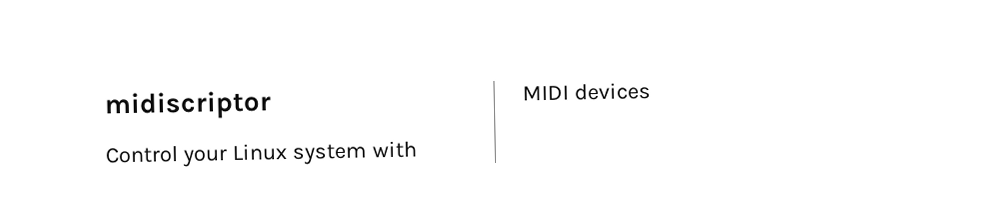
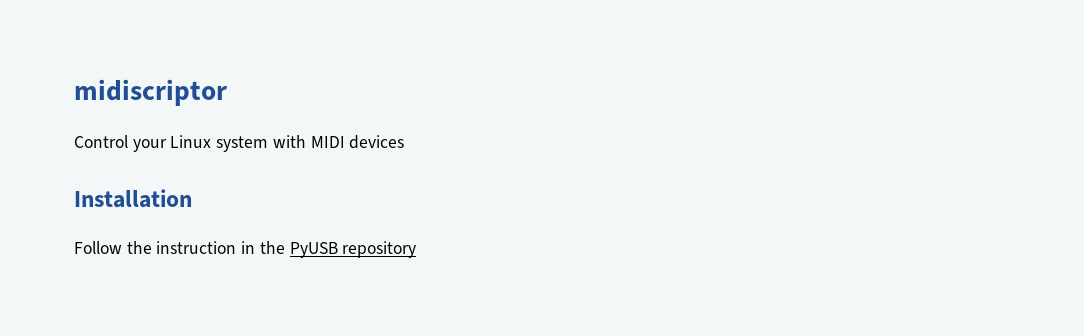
(651, 91) none -> [74,189,192,208] [74,241,417,258] // Installation // Follow the instruction in the PyUSB repository

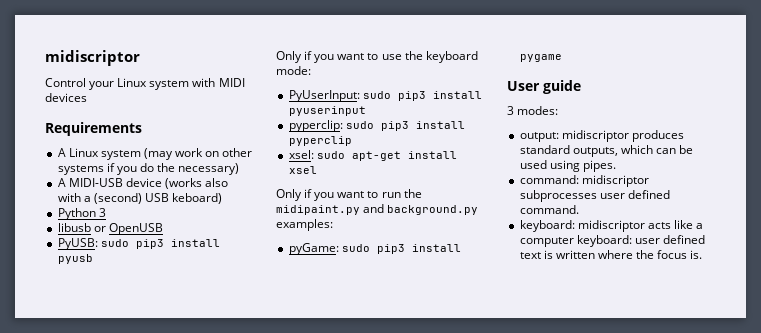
[74,189,192,208] [74,241,417,258] Installation // Follow the instruction in the PyUSB repository -> [45,122,142,136] [57,148,253,160] [57,163,240,175] [57,178,229,189] [57,193,223,204] [57,208,106,220] [57,223,163,235] [57,238,220,250] [57,254,93,264] [276,51,478,63] [276,66,311,75] [288,90,482,102] [288,106,366,116] [288,120,465,132] [288,136,352,146] [288,150,457,161] [288,166,317,174] [276,189,422,201] [276,204,479,215] [276,219,333,231] [288,243,461,255] [519,54,562,62] [507,80,581,94] [507,106,559,115] [519,130,684,142] [519,145,694,157] [519,160,616,172] [519,175,649,187] [519,190,670,202] [519,205,579,214] [519,220,704,232] [519,235,705,247] [519,250,703,259] Requirements // A Linux system (may work on other systems if you do the necessary) // A MIDI-USB device (works also with a (second) USB keboard) // Python 3 // libusb or OpenUSB // PyUSB: sudo pip3 install pyusb // Only if you want to use the keyboard mode: // PyUserInput: sudo pip3 install pyuserinput // pyperclip: sudo pip3 install pyperclip // xsel: sudo apt-get install xsel // Only if you want to run the midipaint.py and background.py examples: // pyGame: sudo pip3 install pygame // User guide // 3 modes: // output: midiscriptor produces standard outputs, which can be used using pipes. // command: midiscriptor subprocesses user defined command. // keyboard: midiscriptor acts like a computer keyboard: user defined text is written where the focus is.

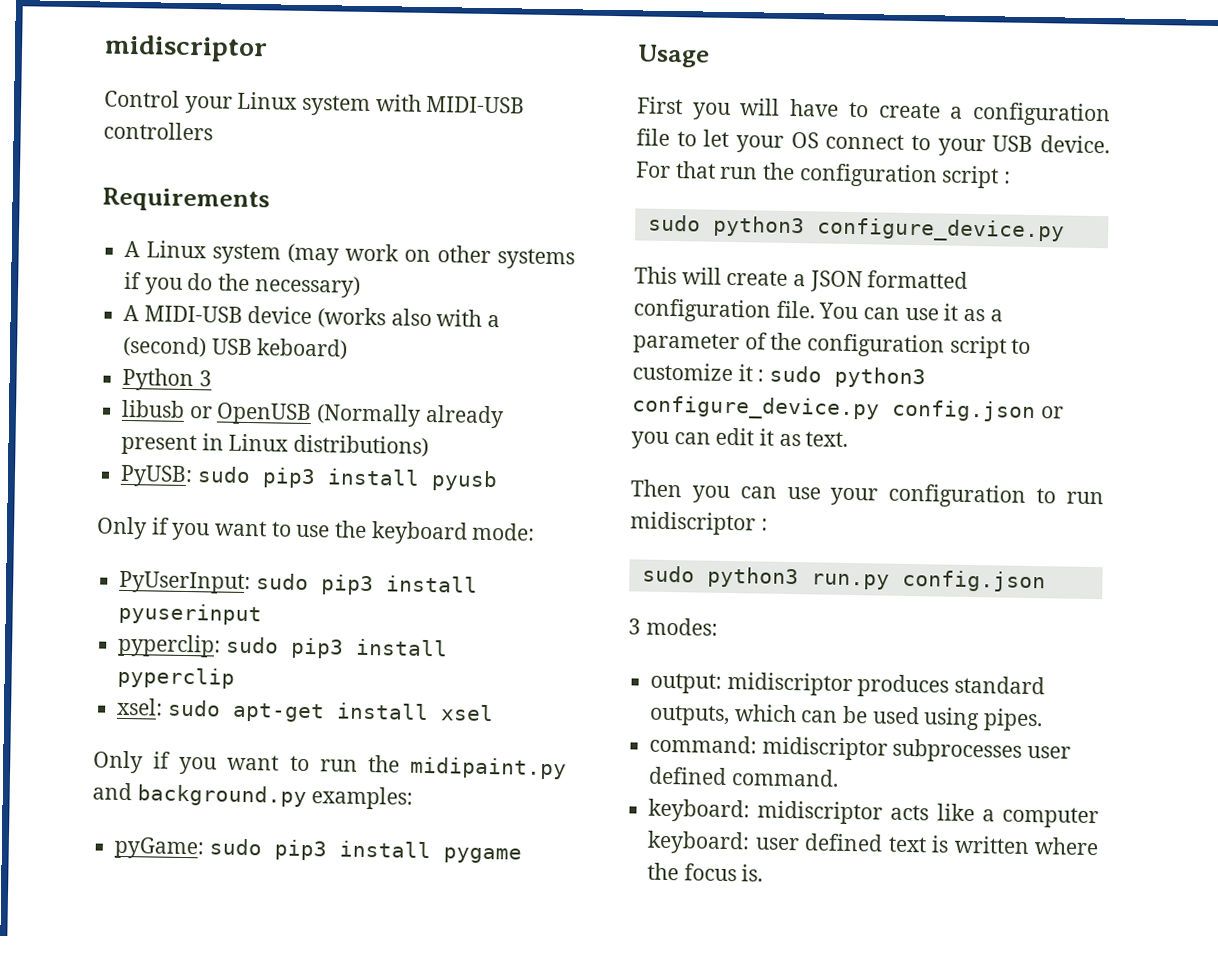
[218,78,245,87] [45,93,87,102] MIDI devices -> [426,95,526,114] [103,121,213,141] MIDI-USB controllers
(163, 229) none -> [316,403,504,429] [121,433,430,458] (Normally already present in Linux distributions)
[507,80,581,94] User guide -> [637,44,710,68] [637,96,1111,127] [636,128,1110,157] [635,161,1012,189] [647,214,1065,243] [634,266,969,293] [633,298,1003,323] [633,332,1032,359] [632,362,927,389] [632,395,1064,423] [631,427,849,449] [630,479,1104,508] [630,511,768,536] [641,565,1046,593] Usage // First you will have to create a configuration file to let your OS connect to your USB device. For that run the configuration script : // sudo python3 configure_device.py // This will create a JSON formatted configuration file. You can use it as a parameter of the configuration script to customize it : sudo python3 configure_device.py config.json or you can edit it as text. // Then you can use your configuration to run midiscriptor : // sudo python3 run.py config.json

